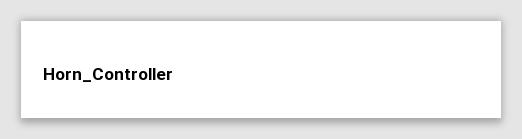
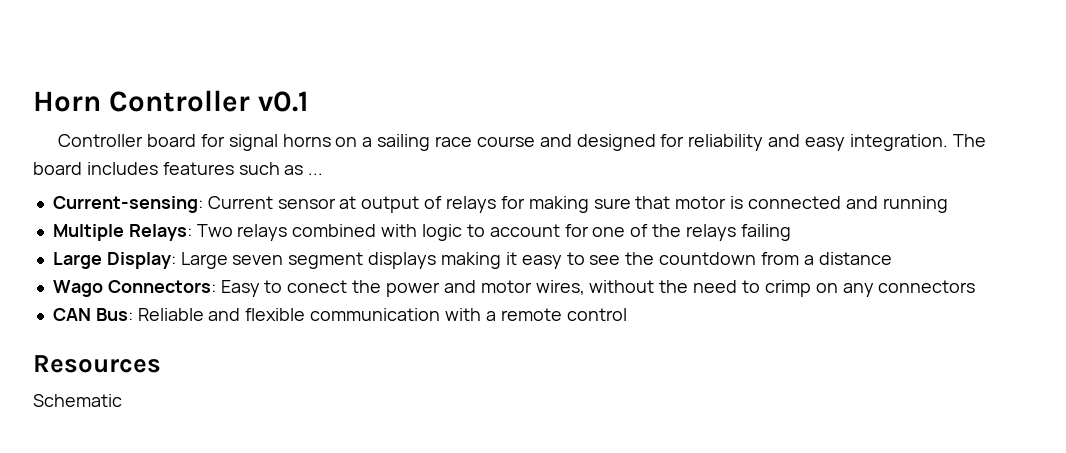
[43,68,173,82] Horn_Controller -> [33,90,309,112] [58,134,986,151] [33,162,324,175] [52,196,948,213] [52,224,791,241] [52,252,892,269] [52,280,976,297] [52,308,627,321] [33,355,161,373] [33,394,122,407] Horn Controller v0.1 // Controller board for signal horns on a sailing race course and designed for reliability and easy integration. The board includes features such as ... // Current-sensing: Current sensor at output of relays for making sure that motor is connected and running // Multiple Relays: Two relays combined with logic to account for one of the relays failing // Large Display: Large seven segment displays making it easy to see the countdown from a distance // Wago Connectors: Easy to conect the power and motor wires, without the need to crimp on any connectors // CAN Bus: Reliable and flexible communication with a remote control // Resources // Schematic

